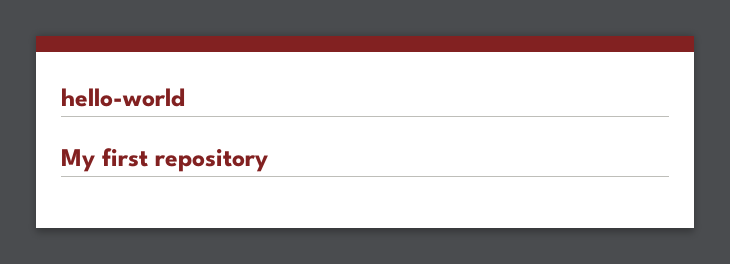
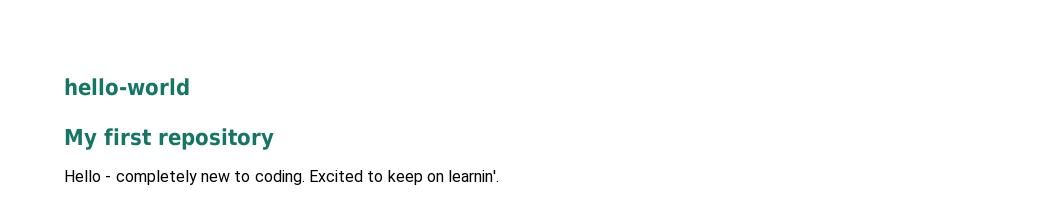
(268, 160) none -> [64,170,500,185] // Hello - completely new to coding. Excited to keep on learnin'.

